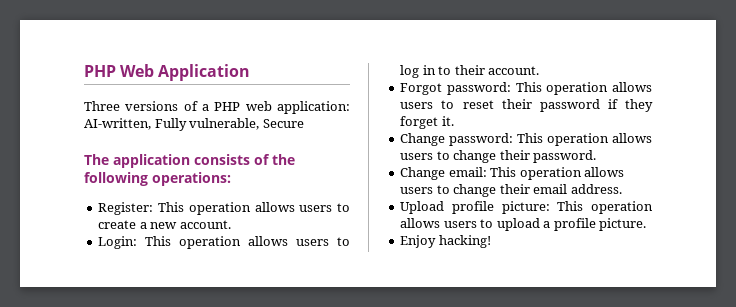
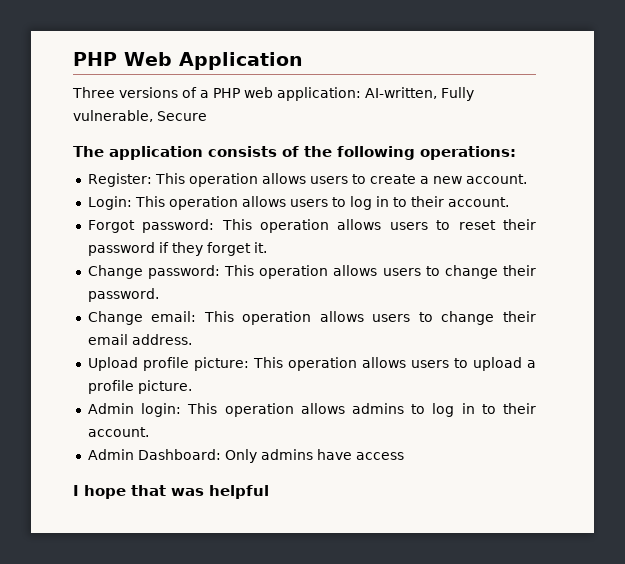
[400,235,491,248] Enjoy hacking! -> [87,403,536,417] [87,427,149,437] [87,449,404,463] [73,485,269,499] Admin login: This operation allows admins to log in to their account. // Admin Dashboard: Only admins have access // I hope that was helpful

